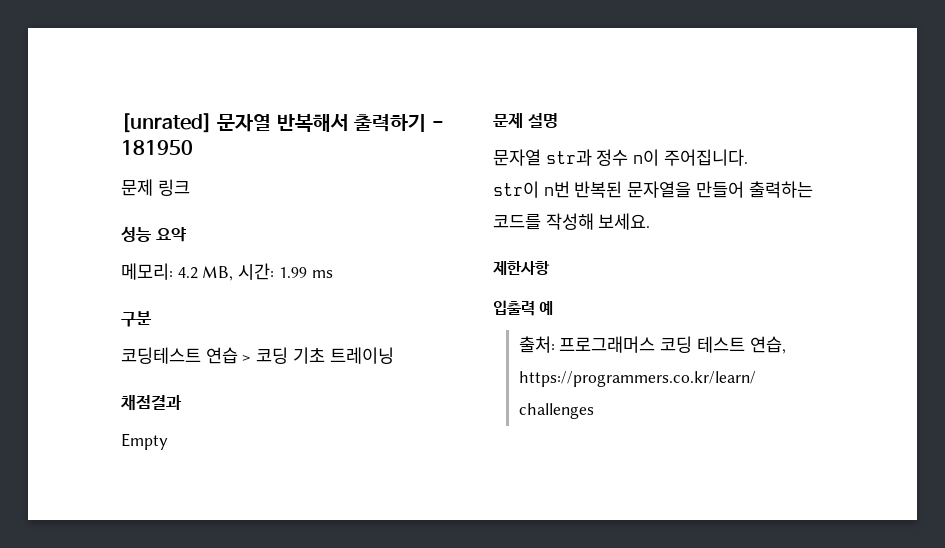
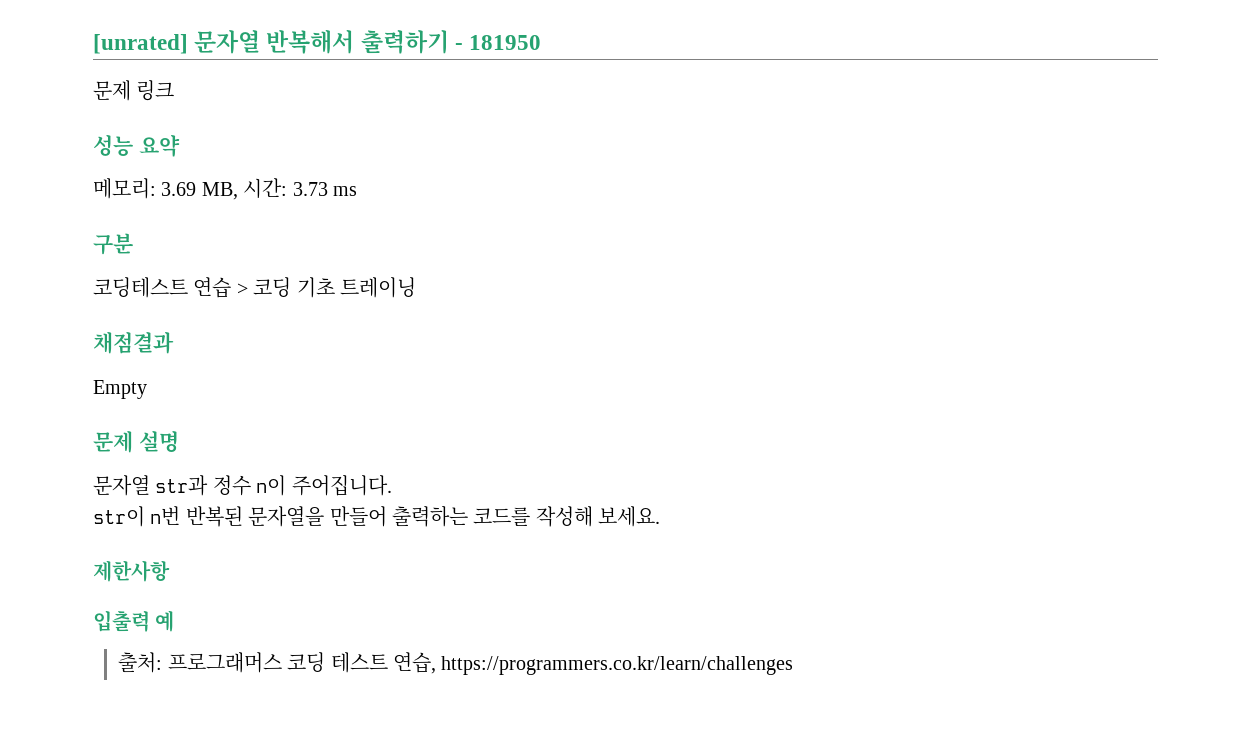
[177,267,198,279] 4.2 -> [161,182,197,196] 3.69
[278,267,307,278] 1.99 -> [292,182,328,196] 3.73

